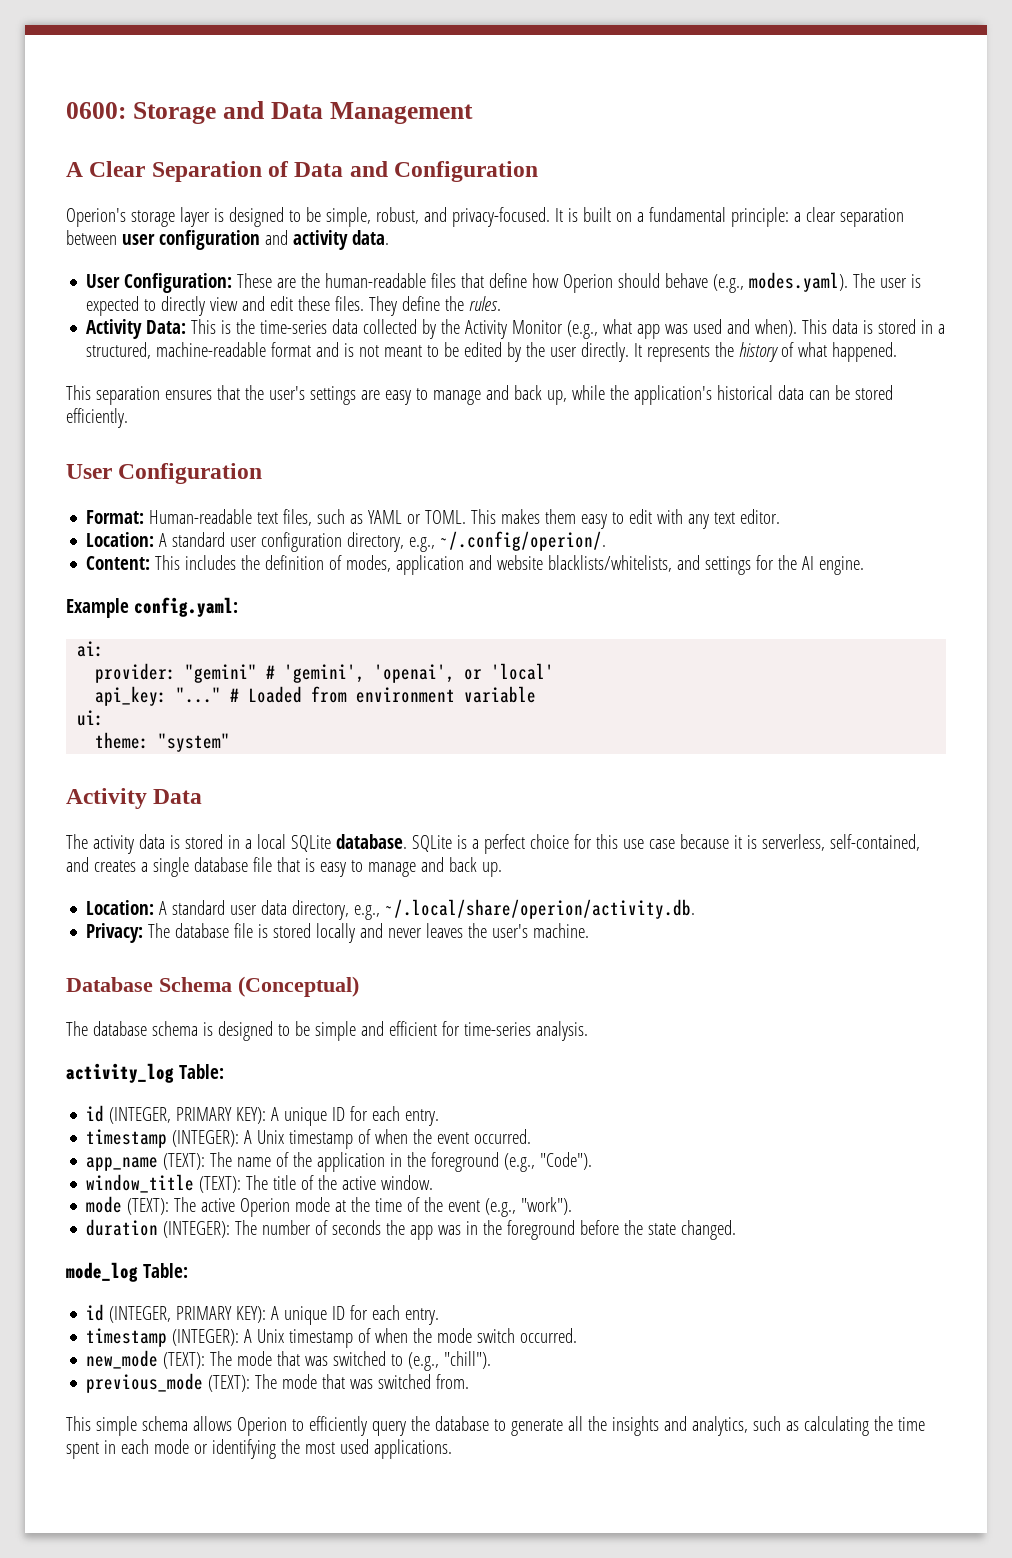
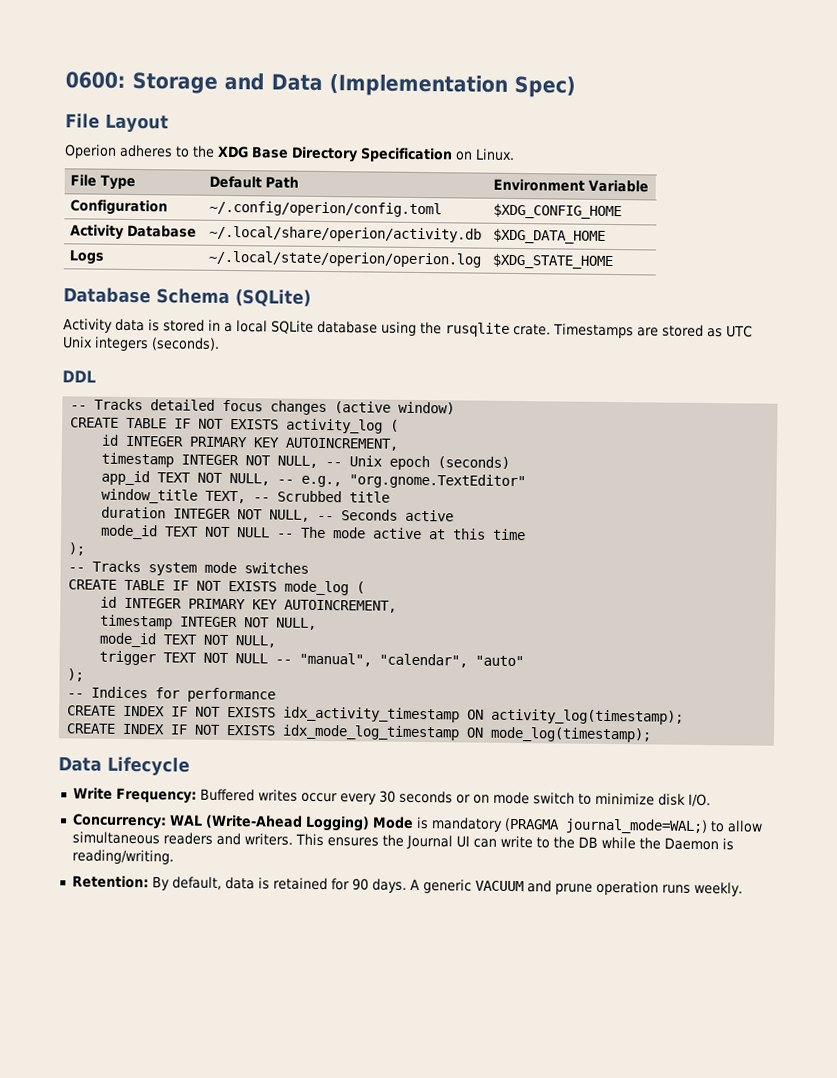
[329,102,473,124] [66,161,539,182] [66,207,904,227] [66,230,389,250] [86,272,922,293] [86,296,502,316] [86,319,946,339] [86,342,898,362] [66,385,893,405] [66,408,128,428] [66,463,263,484] [86,509,781,529] [86,531,607,552] [86,555,865,575] [66,597,238,618] [77,641,105,657] [95,663,555,683] [95,686,537,706] [77,710,105,726] [95,732,231,752] [66,788,203,809] [66,834,134,854] Management // A Clear Separation of Data and Configuration // Operion's storage layer is designed to be simple, robust, and privacy-focused. It is built on a fundamental principle: a clear separation between user configuration and activity data. // User Configuration: These are the human-readable files that define how Operion should behave (e.g., modes.yaml). The user is expected to directly view and edit these files. They define the rules. // Activity Data: This is the time-series data collected by the Activity Monitor (e.g., what app was used and when). This data is stored in a structured, machine-readable format and is not meant to be edited by the user directly. It represents the history of what happened. // This separation ensures that the user's settings are easy to manage and back up, while the application's historical data can be stored efficiently. // User Configuration // Format: Human-readable text files, such as YAML or TOML. This makes them easy to edit with any text editor. // Location: A standard user configuration directory, e.g., ~/.config/operion/. // Content: This includes the definition of modes, application and website blacklists/whitelists, and settings for the AI engine. // Example config.yaml: // ai: // provider: "gemini" # 'gemini', 'openai', or 'local' // api_key: "..." # Loaded from environment variable // ui: // theme: "system" // Activity Data // The activity -> [329,74,576,98] [65,113,169,133] [64,144,515,163] [69,174,136,191] [208,175,299,189] [492,178,649,193] [69,199,168,216] [208,200,442,218] [492,203,622,220] [69,224,197,240] [208,225,482,243] [492,228,606,244] [68,249,105,265] [207,250,481,268] [491,253,613,270] [63,287,311,307] [63,318,113,333] (Implementation Spec) // File Layout // Operion adheres to the XDG Base Directory Specification on Linux. // File Type | Default Path | Environment Variable // Configuration | ~/.config/operion/config.toml | $XDG_CONFIG_HOME // Activity Database | ~/.local/share/operion/activity.db | $XDG_DATA_HOME // Logs | ~/.local/state/operion/operion.log | $XDG_STATE_HOME // Database Schema (SQLite) // Activity
[335,834,920,854] [66,857,502,877] [86,899,696,920] [86,923,590,943] [66,976,359,997] [66,1021,588,1041] [66,1063,224,1083] [86,1105,440,1126] [86,1129,532,1149] [86,1152,593,1172] [86,1174,434,1193] [86,1196,573,1217] [86,1219,737,1240] [66,1262,188,1282] [86,1304,440,1325] [86,1328,578,1348] [86,1350,492,1371] [86,1373,470,1393] [66,1416,925,1436] [66,1439,452,1459] database. SQLite is a perfect choice for this use case because it is serverless, self-contained, and creates a single database file that is easy to manage and back up. // Location: A standard user data directory, e.g., ~/.local/share/operion/activity.db. // Privacy: The database file is stored locally and never leaves the user's machine. // Database Schema (Conceptual) // The database schema is designed to be simple and efficient for time-series analysis. // activity_log Table: // id (INTEGER, PRIMARY KEY): A unique ID for each entry. // timestamp (INTEGER): A Unix timestamp of when the event occurred. // app_name (TEXT): The name of the application in the foreground (e.g., "Code"). // window_title (TEXT): The title of the active window. // mode (TEXT): The active Operion mode at the time of the event (e.g., "work"). // duration (INTEGER): The number of seconds the app was in the foreground before the state changed. // mode_log Table: // id (INTEGER, PRIMARY KEY): A unique ID for each entry. // timestamp (INTEGER): A Unix timestamp of when the mode switch occurred. // new_mode (TEXT): The mode that was switched to (e.g., "chill"). // previous_mode (TEXT): The mode that was switched from. // This simple schema allows Operion to efficiently query the database to generate all the insights and analytics, such as calculating the time spent in each mode or identifying the most used applications. -> [317,320,753,339] [62,336,220,352] [62,370,96,383] [70,398,456,416] [70,417,400,434] [101,434,400,451] [101,452,511,471] [101,470,527,490] [101,488,391,504] [101,506,455,522] [100,524,527,541] [68,542,86,556] [68,560,310,576] [68,579,366,596] [100,596,398,613] [100,614,318,630] [99,632,277,648] [99,650,525,668] [67,668,85,682] [67,686,277,703] [67,705,685,725] [66,723,653,743] [58,756,190,776] [72,787,711,808] [71,813,763,835] [71,831,734,851] [71,849,174,865] [71,875,743,897] database using the rusqlite crate. Timestamps are stored as UTC Unix integers (seconds). // DDL // -- Tracks detailed focus changes (active window) // CREATE TABLE IF NOT EXISTS activity_log ( // id INTEGER PRIMARY KEY AUTOINCREMENT, // timestamp INTEGER NOT NULL, -- Unix epoch (seconds) // app_id TEXT NOT NULL, -- e.g., "org.gnome.TextEditor" // window_title TEXT, -- Scrubbed title // duration INTEGER NOT NULL, -- Seconds active // mode_id TEXT NOT NULL -- The mode active at this time // ); // -- Tracks system mode switches // CREATE TABLE IF NOT EXISTS mode_log ( // id INTEGER PRIMARY KEY AUTOINCREMENT, // timestamp INTEGER NOT NULL, // mode_id TEXT NOT NULL, // trigger TEXT NOT NULL -- "manual", "calendar", "auto" // ); // -- Indices for performance // CREATE INDEX IF NOT EXISTS idx_activity_timestamp ON activity_log(timestamp); // CREATE INDEX IF NOT EXISTS idx_mode_log_timestamp ON mode_log(timestamp); // Data Lifecycle // Write Frequency: Buffered writes occur every 30 seconds or on mode switch to minimize disk I/O. // Concurrency: WAL (Write-Ahead Logging) Mode is mandatory (PRAGMA journal_mode=WAL;) to allow simultaneous readers and writers. This ensures the Journal UI can write to the DB while the Daemon is reading/writing. // Retention: By default, data is retained for 90 days. A generic VACUUM and prune operation runs weekly.

